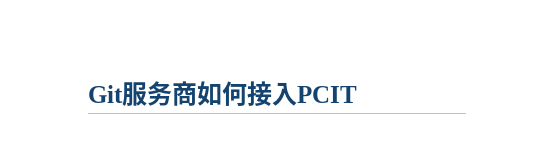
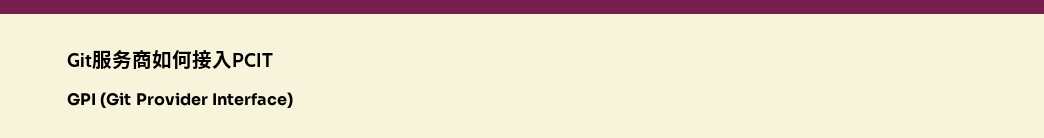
(357, 94) none -> [67,92,293,108] // GPI (Git Provider Interface)

